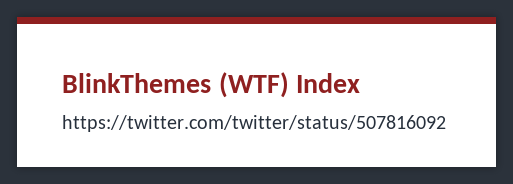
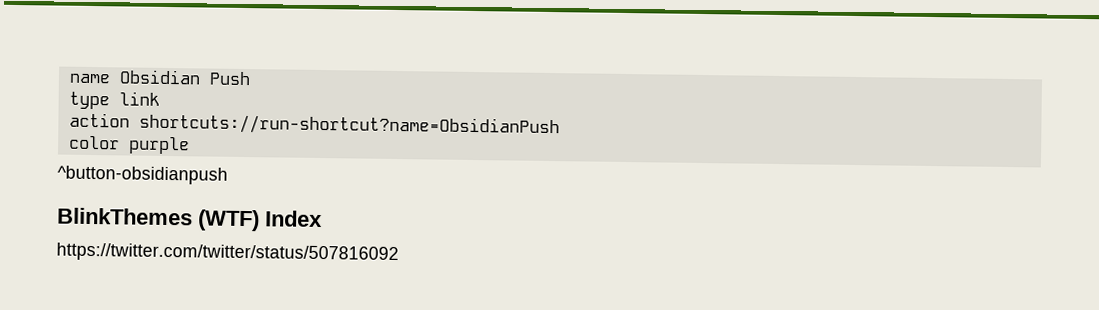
(62, 83) none -> [68,69,251,86] [68,91,160,110] [68,112,560,138] [68,135,190,155] [57,165,228,185] name Obsidian Push // type link // action shortcuts://run-shortcut?name=ObsidianPush // color purple // ^button-obsidianpush //

